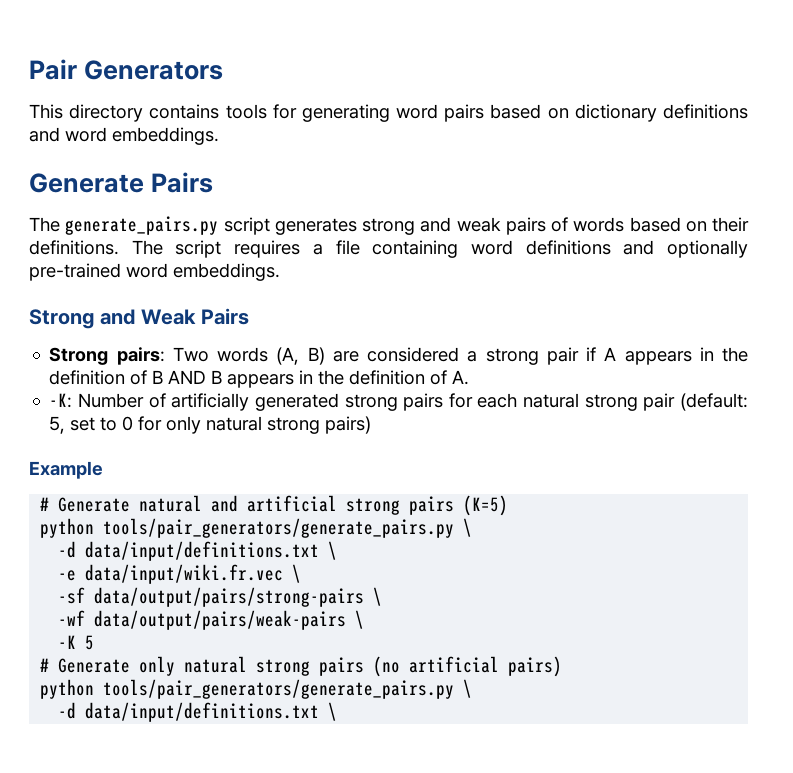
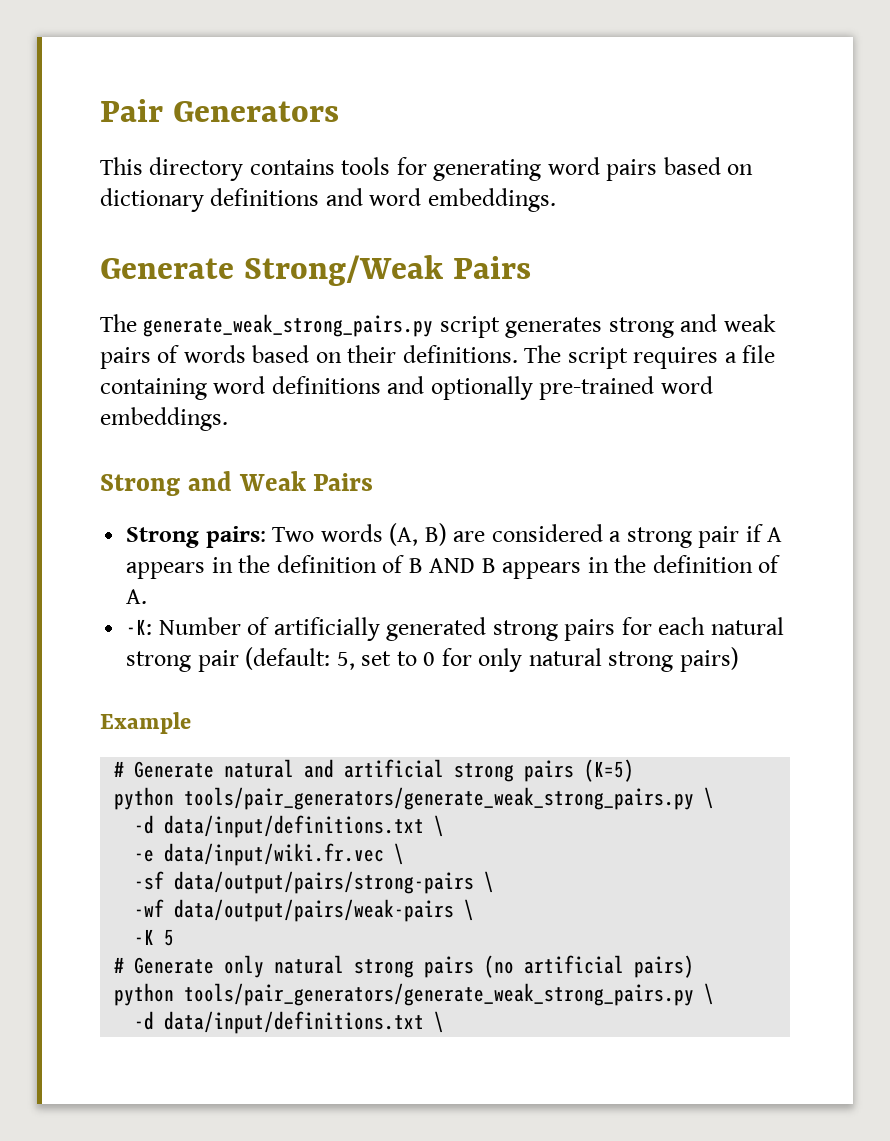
(144, 183) none -> [243,255,443,286] Strong/Weak
[65,216,219,235] generate_pairs.py -> [143,314,434,337] generate_weak_strong_pairs.py
[103,518,455,538] tools/pair_generators/generate_pairs.py -> [184,787,695,810] tools/pair_generators/generate_weak_strong_pairs.py
[103,679,455,699] tools/pair_generators/generate_pairs.py -> [184,983,695,1006] tools/pair_generators/generate_weak_strong_pairs.py

